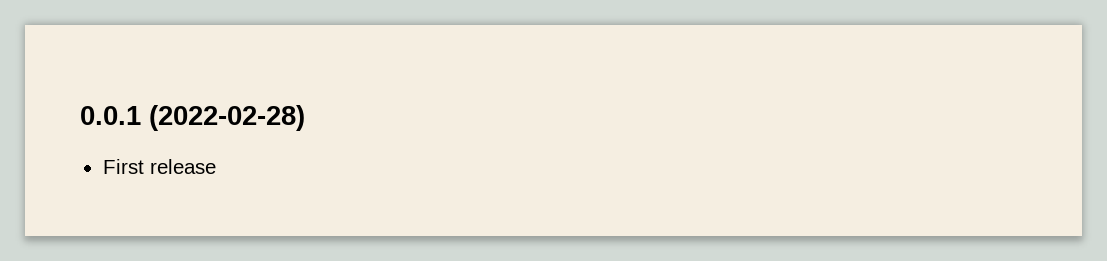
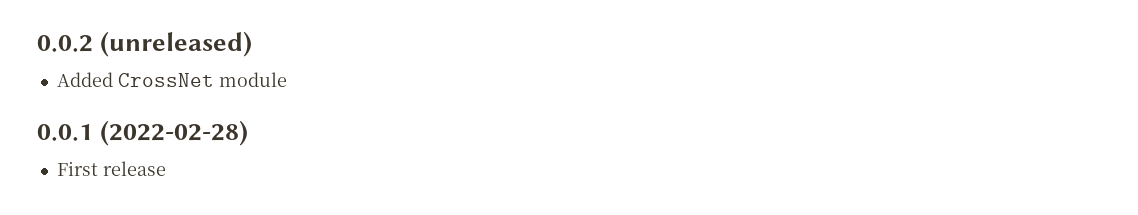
(80, 115) none -> [37,31,253,57] [56,72,287,87] 0.0.2 (unreleased) // Added CrossNet module //

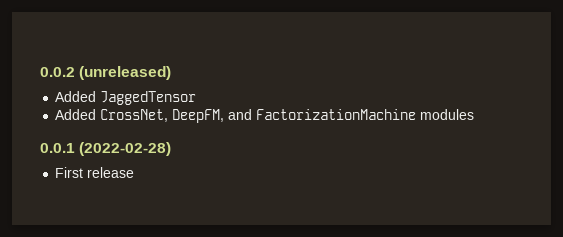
[117,72,287,87] CrossNet module -> [100,91,197,105] [55,109,475,123] JaggedTensor // Added CrossNet, DeepFM, and FactorizationMachine modules

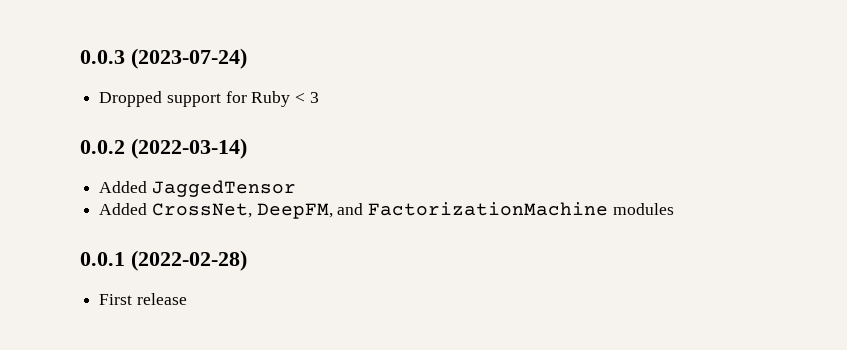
[40,66,172,80] 0.0.2 (unreleased) -> [80,48,247,69] [99,91,319,107] [80,138,247,159] 0.0.3 (2023-07-24) // Dropped support for Ruby < 3 // 0.0.2 (2022-03-14)

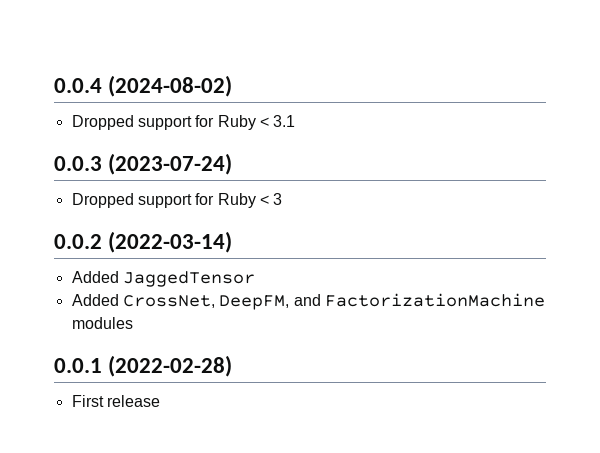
(80, 57) none -> [54,75,233,97] [71,115,296,130] 0.0.4 (2024-08-02) // Dropped support for Ruby < 3.1 //

